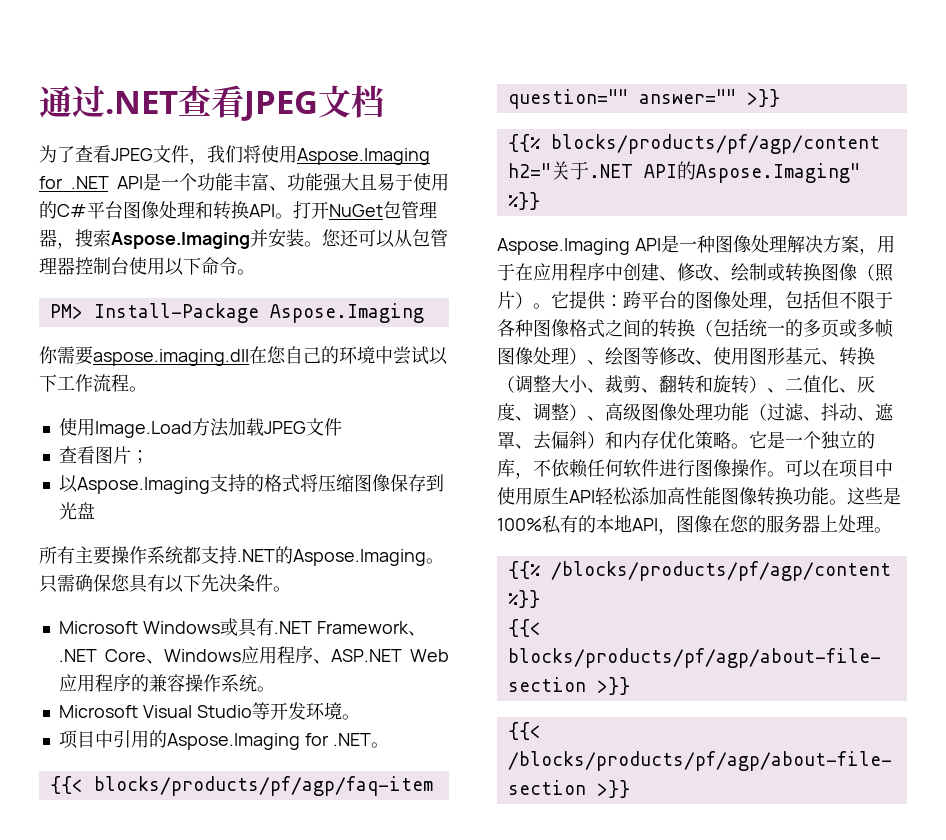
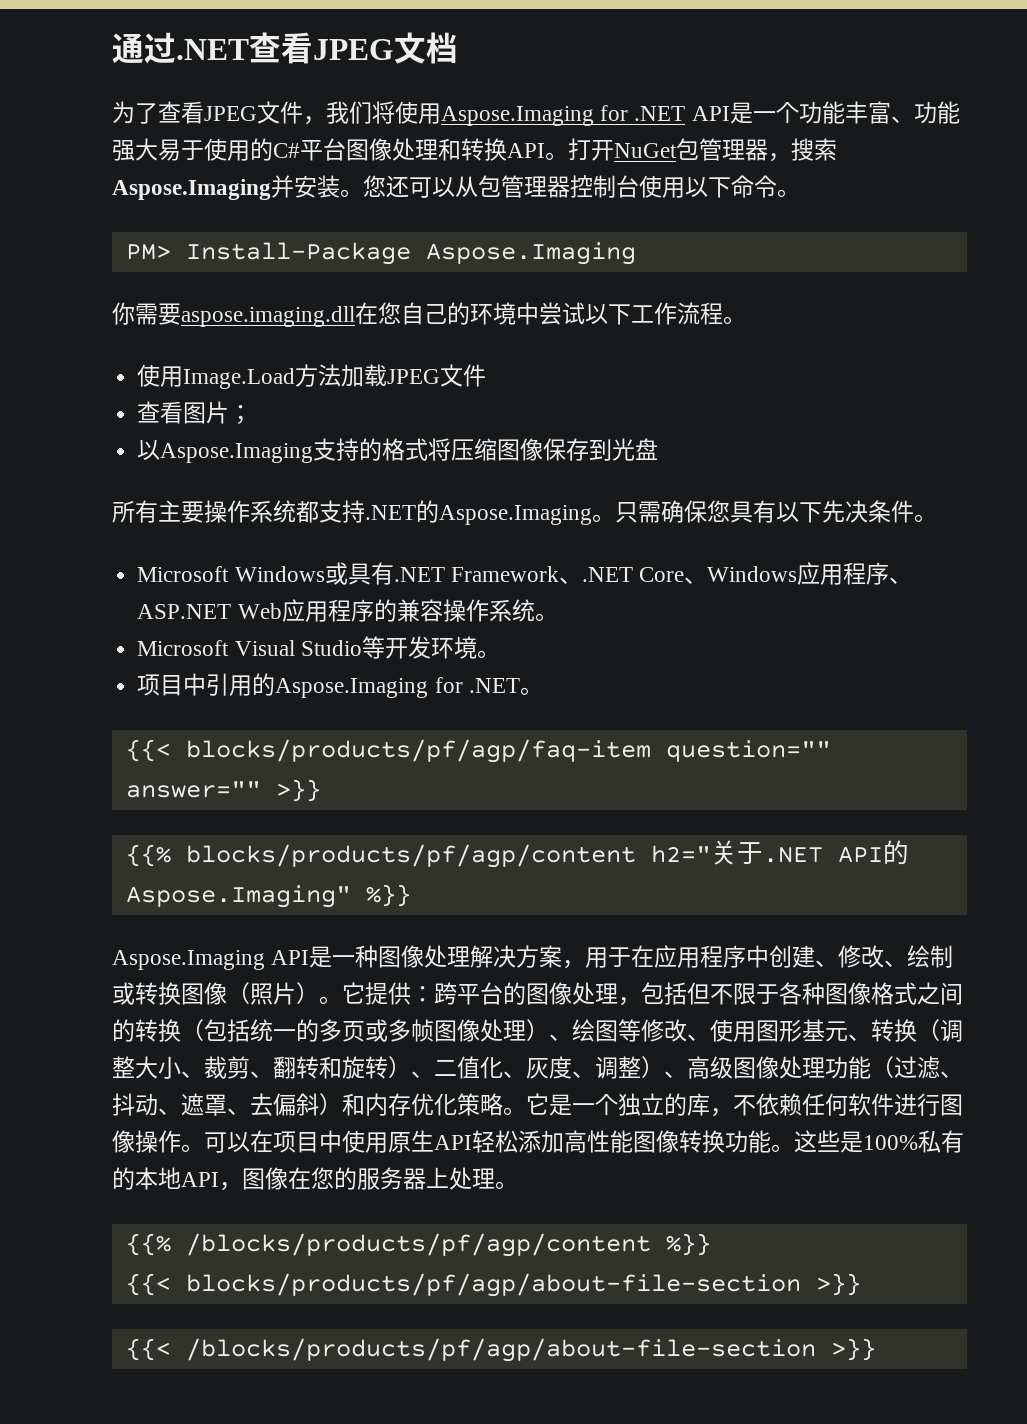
[359,174,377,190] 且 -> (158, 149) none

